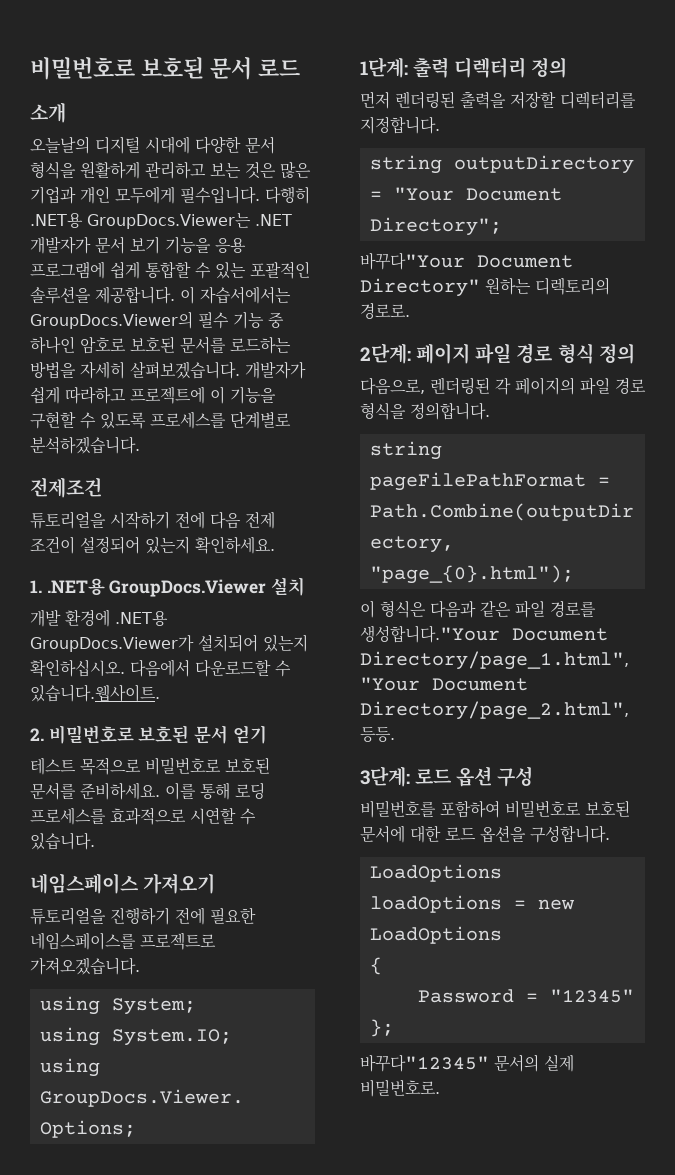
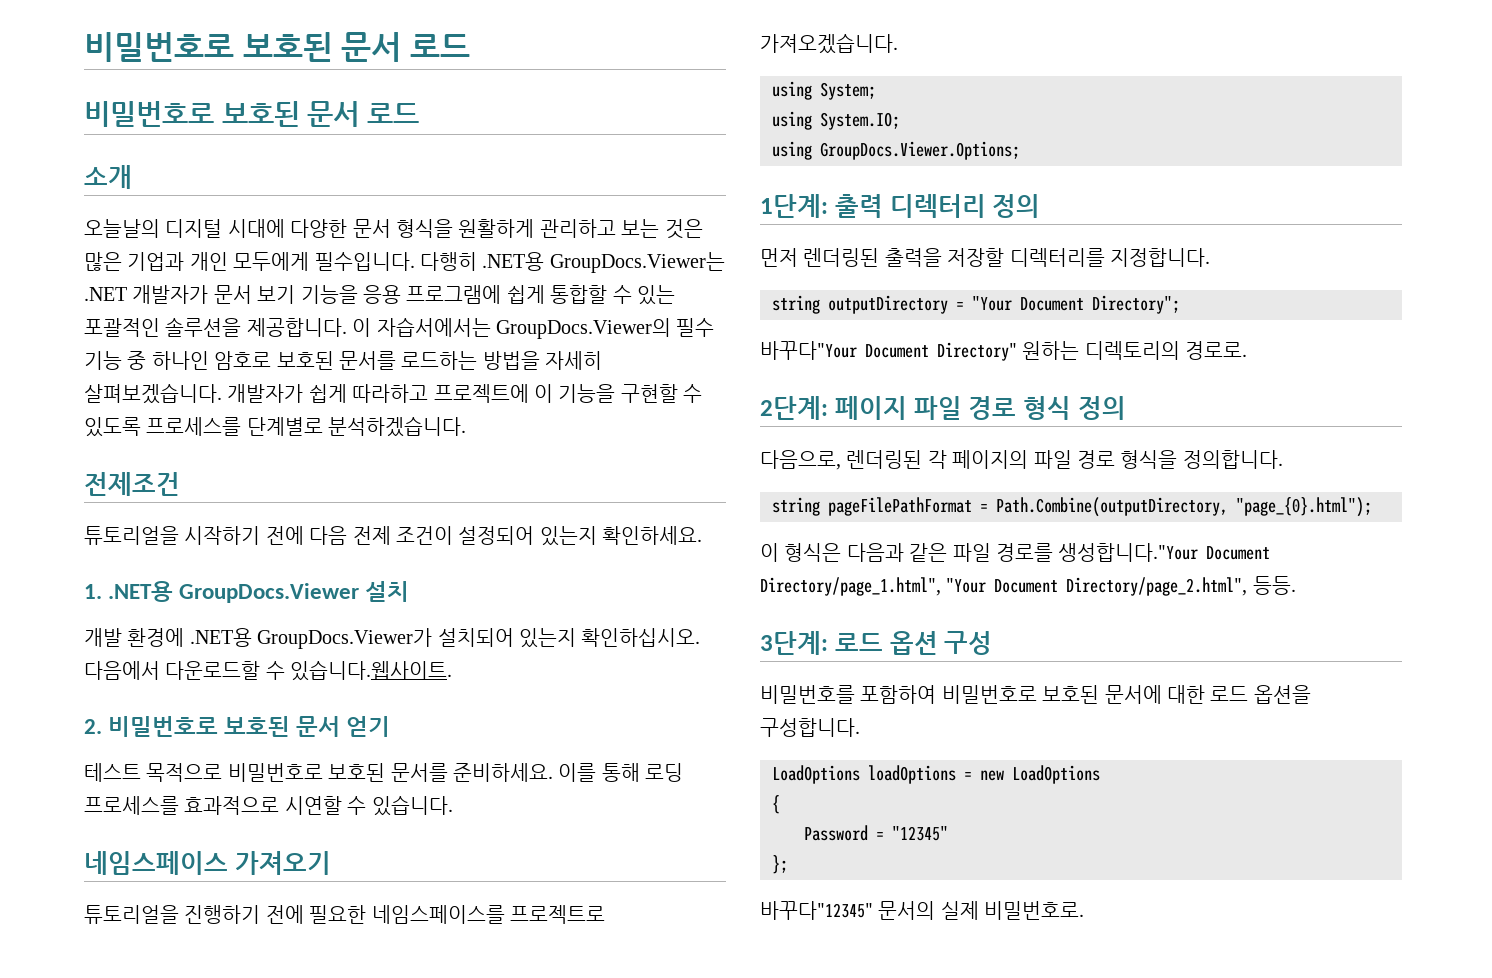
[30,57,300,80] 비밀번호로 보호된 문서 로드 -> [84,32,470,62] [84,101,419,127] 비밀번호로 보호된 문서 로드 // 비밀번호로 보호된 문서 로드

